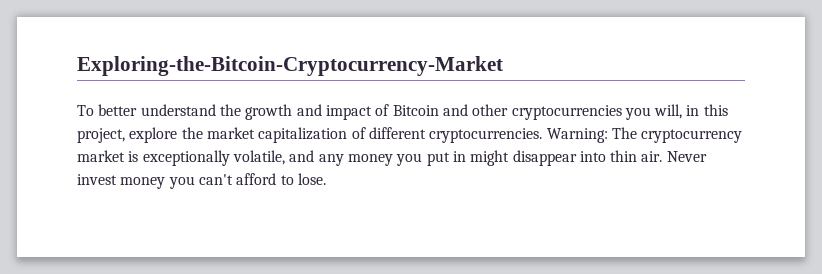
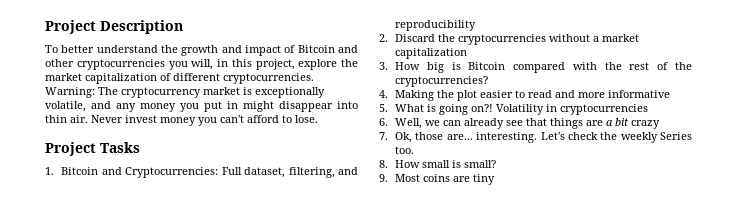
[77,56,503,76] Exploring-the-Bitcoin-Cryptocurrency-Market -> [45,20,183,34] Project Description
(326, 179) none -> [45,142,140,156] [45,167,358,178] [395,20,477,31] [379,34,640,45] [395,48,468,59] [379,62,692,73] [395,76,489,87] [379,90,671,101] [379,104,649,115] [379,118,661,129] [379,132,692,143] [395,146,415,154] [379,160,497,168] [379,174,496,185] // Project Tasks // 1. Bitcoin and Cryptocurrencies: Full dataset, filtering, and reproducibility // 2. Discard the cryptocurrencies without a market capitalization // 3. How big is Bitcoin compared with the rest of the cryptocurrencies? // 4. Making the plot easier to read and more informative // 5. What is going on?! Volatility in cryptocurrencies // 6. Well, we can already see that things are a bit crazy // 7. Ok, those are... interesting. Let's check the weekly Series too. // 8. How small is small? // 9. Most coins are tiny

